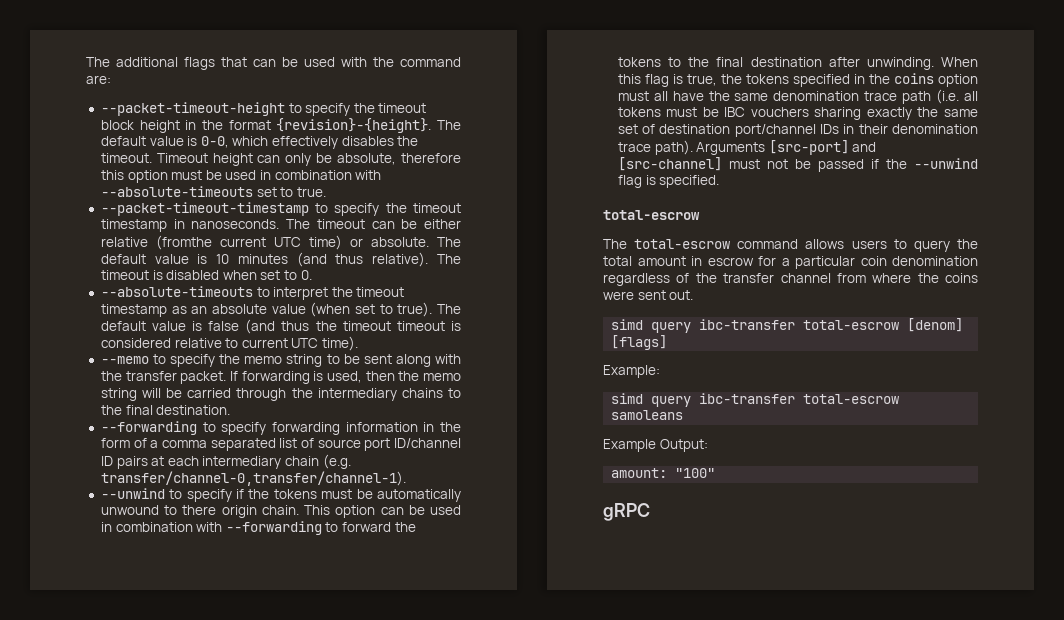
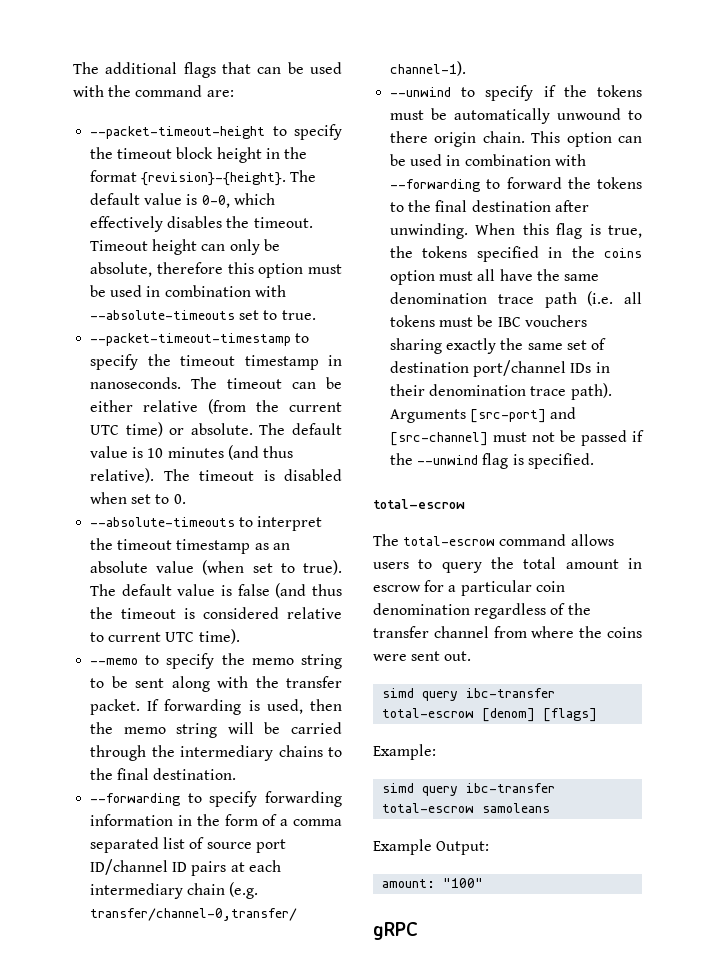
[155,235,212,250] (fromthe -> [208,399,280,414] (from the
[396,321,445,331] timeout -> (177, 613) none

